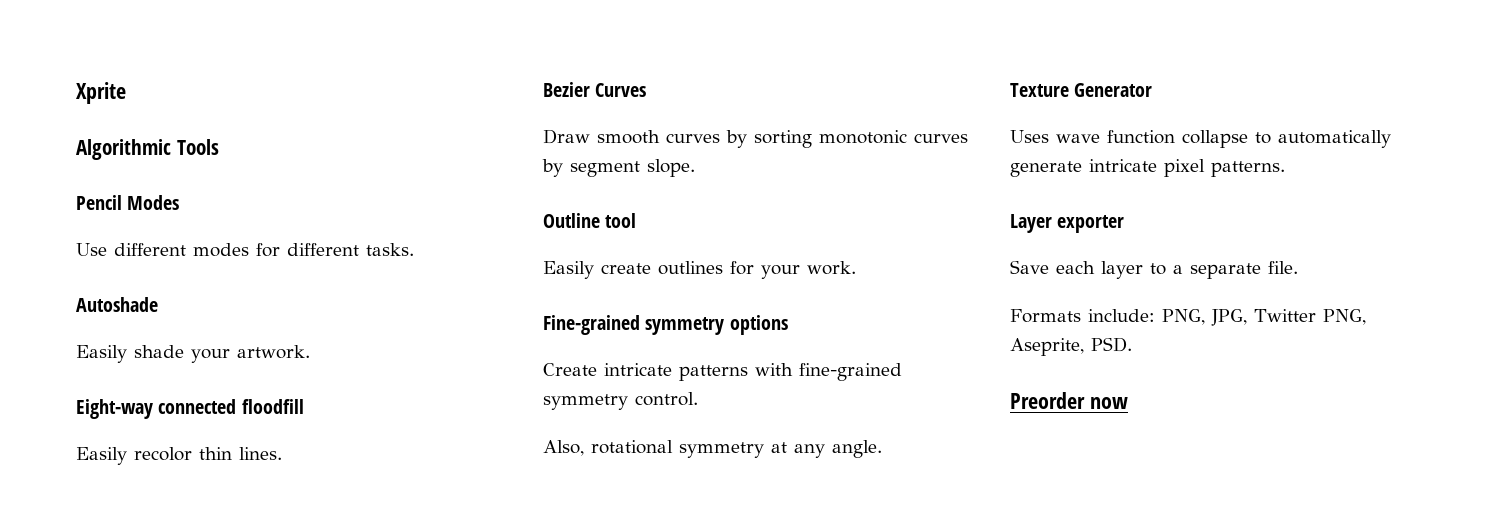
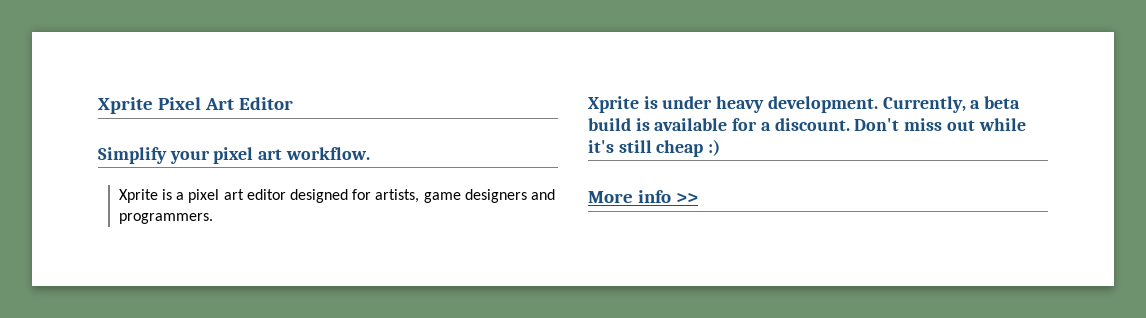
[76,82,126,104] [76,139,219,160] [76,195,180,210] [76,243,414,257] [76,297,158,312] [76,345,310,363] [76,399,304,419] [76,447,282,465] [543,82,647,97] [543,129,968,148] [542,159,695,177] [543,213,637,228] [543,261,856,279] [543,315,788,335] [543,363,902,381] [543,392,698,410] [543,440,882,458] [1010,83,1153,97] [1010,130,1391,148] [1010,159,1285,177] [1010,214,1125,233] [1010,260,1298,279] [1010,309,1366,326] [1010,337,1132,356] [1010,392,1128,409] Xprite // Algorithmic Tools // Pencil Modes // Use different modes for different tasks. // Autoshade // Easily shade your artwork. // Eight-way connected floodfill // Easily recolor thin lines. // Bezier Curves // Draw smooth curves by sorting monotonic curves by segment slope. // Outline tool // Easily create outlines for your work. // Fine-grained symmetry options // Create intricate patterns with fine-grained symmetry control. // Also, rotational symmetry at any angle. // Texture Generator // Uses wave function collapse to automatically generate intricate pixel patterns. // Layer exporter // Save each layer to a separate file. // Formats include: PNG, JPG, Twitter PNG, Aseprite, PSD. // Preorder now -> [98,97,293,114] [98,147,370,164] [118,189,555,203] [118,213,213,224] [588,96,1021,113] [588,118,1026,131] [588,139,721,157] [588,190,698,203] Xprite Pixel Art Editor // Simplify your pixel art workflow. // Xprite is a pixel art editor designed for artists, game designers and programmers. // Xprite is under heavy development. Currently, a beta build is available for a discount. Don't miss out while it's still cheap :) // More info >>

